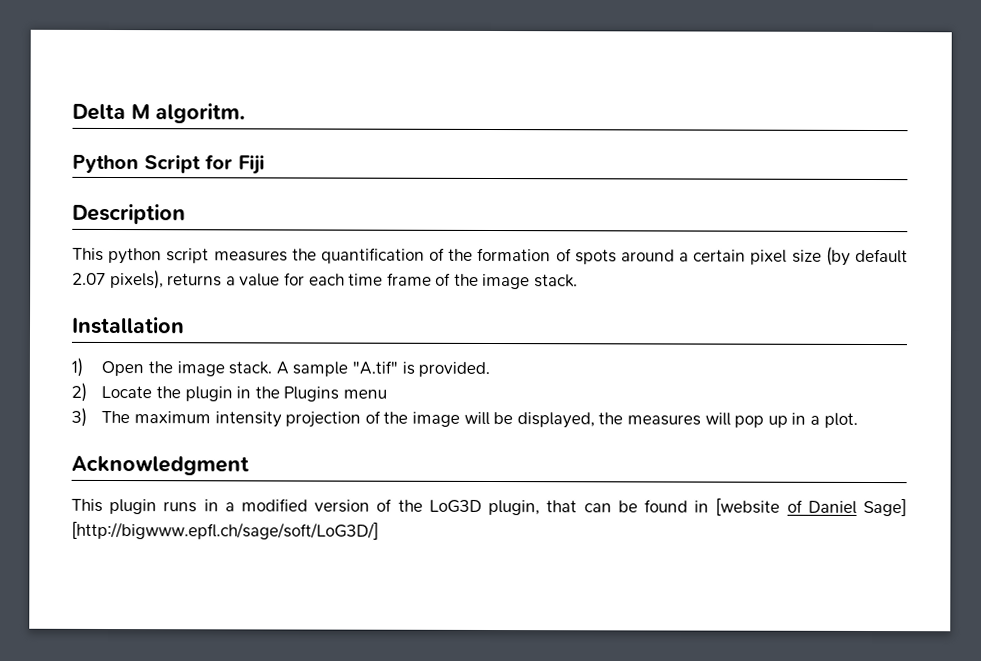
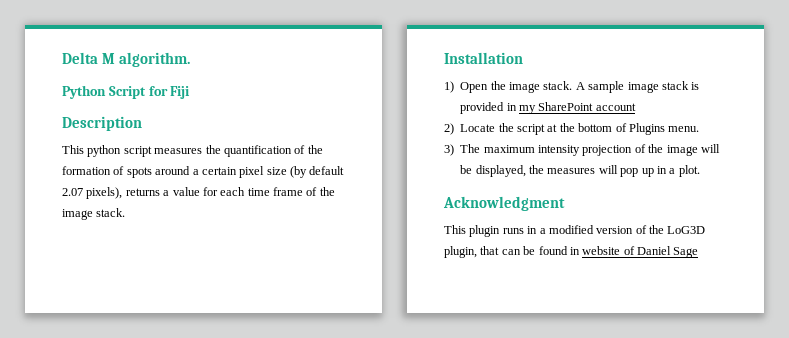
[155,103,245,124] algoritm. -> [119,52,191,67] algorithm.
[352,360,491,378] [71,382,388,402] "A.tif" is provided. // 2) Locate the plugin in the Plugins menu -> [627,81,700,93] [460,102,636,114] [444,123,700,135] image stack is provided in my SharePoint account // 2) Locate the script at the bottom of Plugins menu.
[715,497,781,516] [website -> [582,246,621,255] website
[863,497,908,517] [71,520,379,540] Sage] [http://bigwww.epfl.ch/sage/soft/LoG3D/] -> [673,247,699,258] Sage

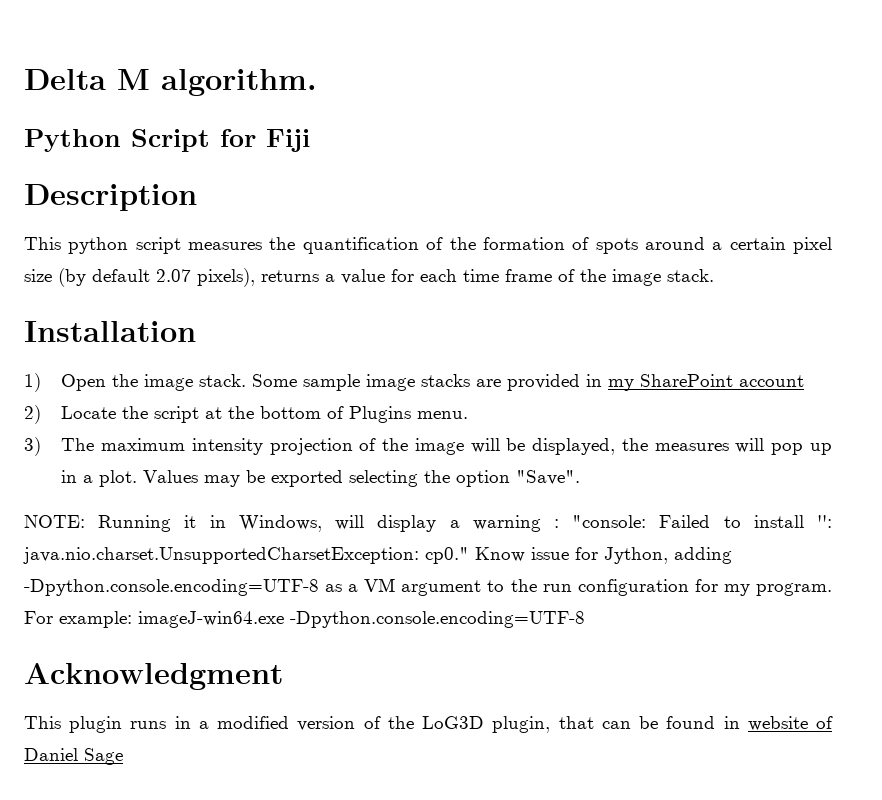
[575,82,585,90] A -> [252,374,298,387] Some
[661,81,700,90] stack is -> [421,374,502,387] stacks are
(700, 171) none -> [143,470,581,487] [24,515,832,532] [23,547,732,564] [24,578,832,596] [24,611,585,628] Values may be exported selecting the option "Save". // NOTE: Running it in Windows, will display a warning : "console: Failed to install '': java.nio.charset.UnsupportedCharsetException: cp0." Know issue for Jython, adding -Dpython.console.encoding=UTF-8 as a VM argument to the run configuration for my program. For example: imageJ-win64.exe -Dpython.console.encoding=UTF-8

